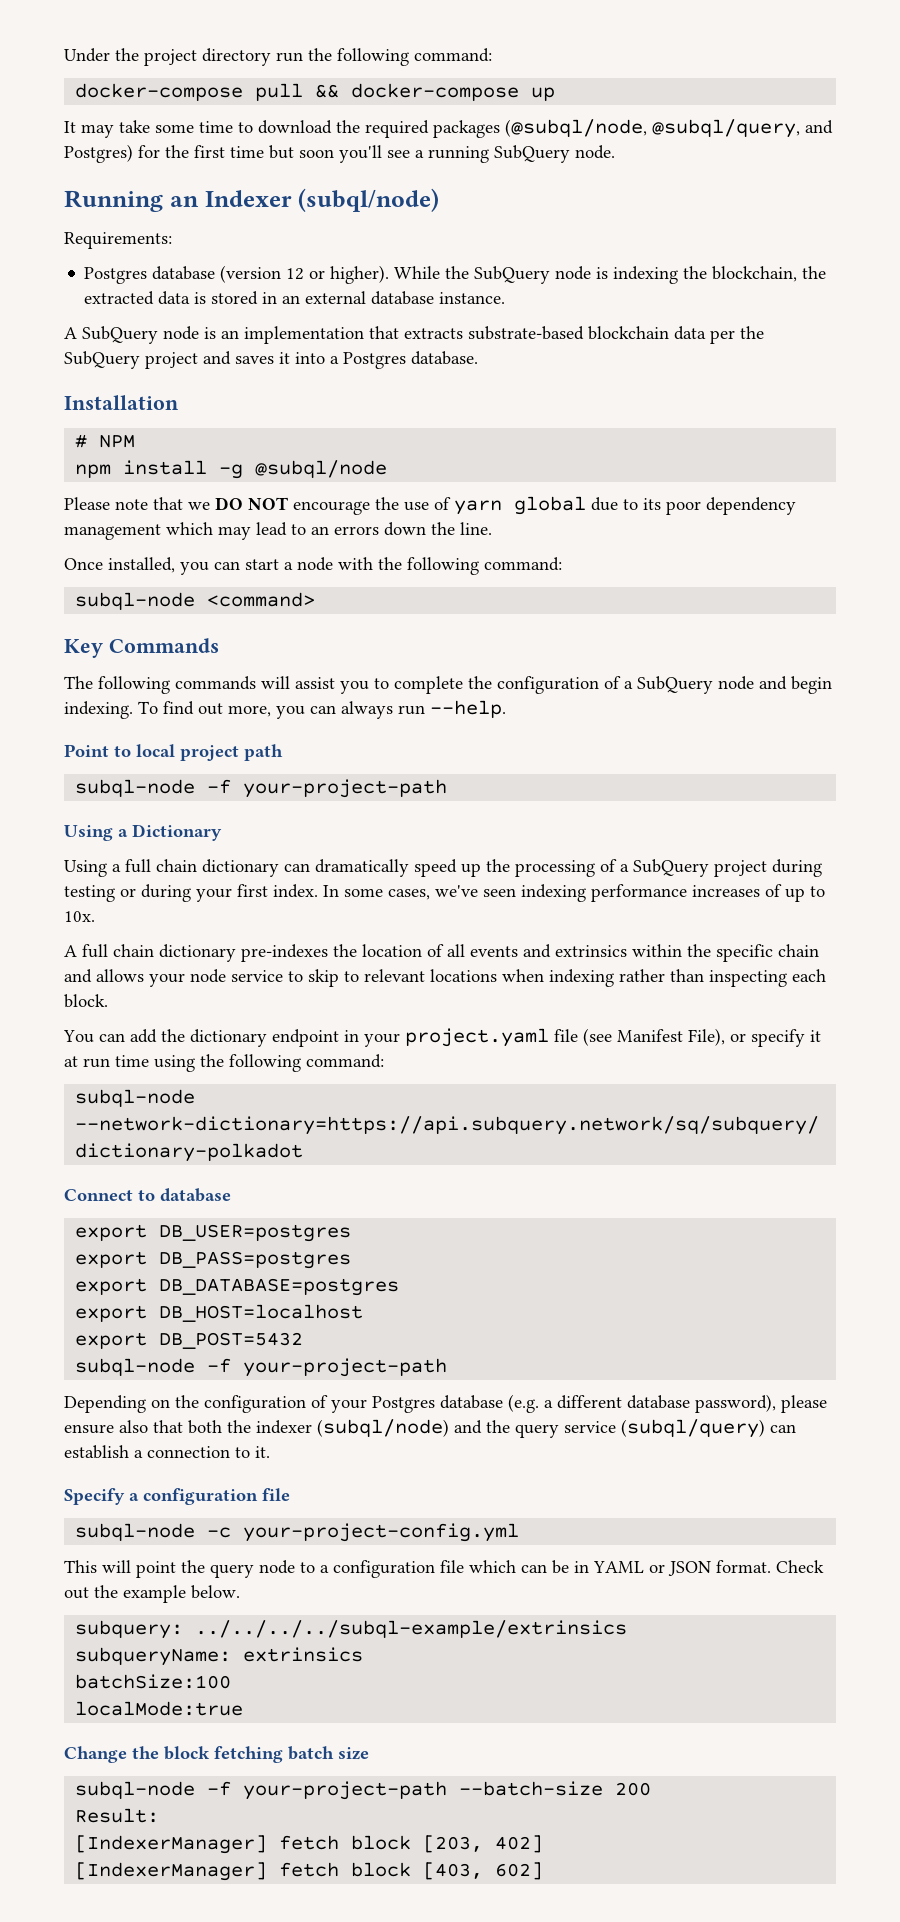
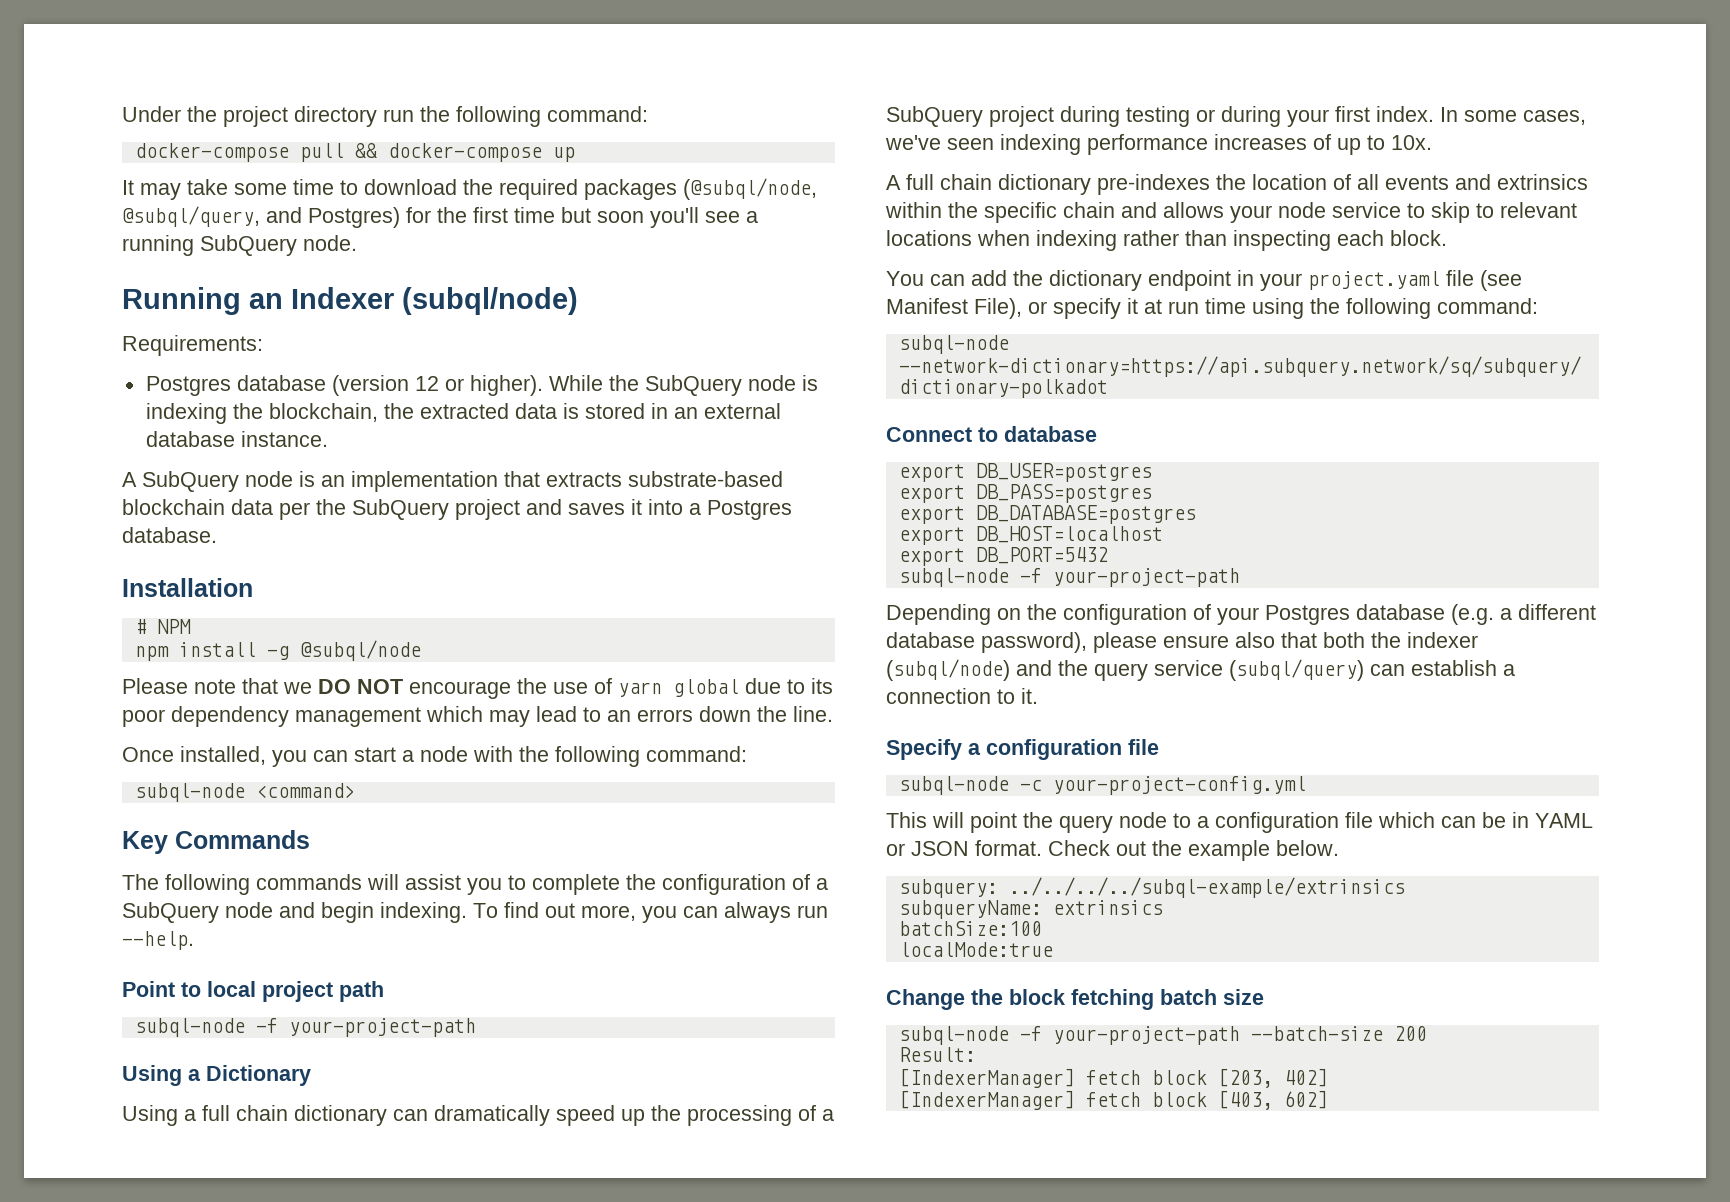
[159,1332,304,1349] DB_POST=5432 -> [975,547,1108,564] DB_PORT=5432

